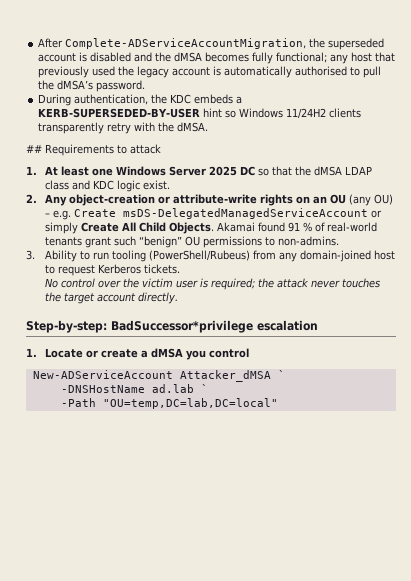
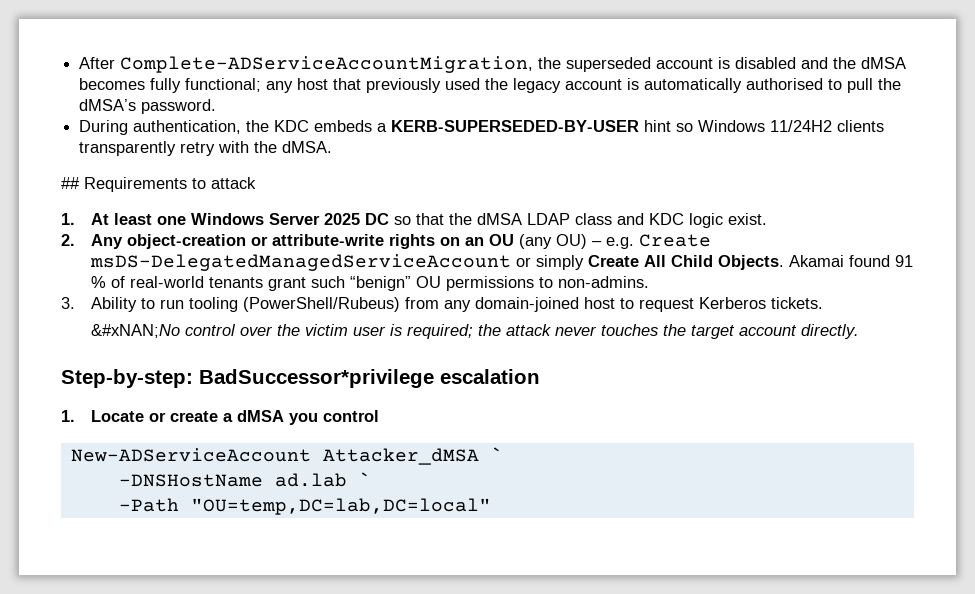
[45,278,59,288] No -> [90,324,180,338] &#xNAN;No

